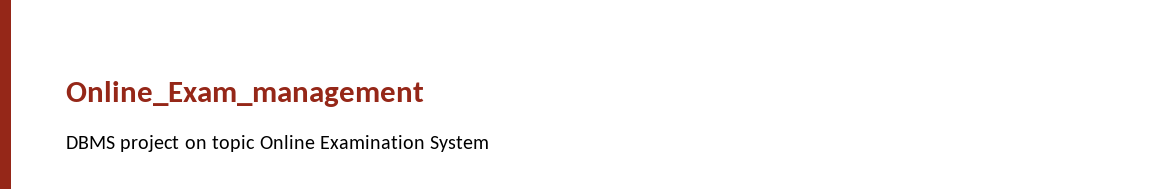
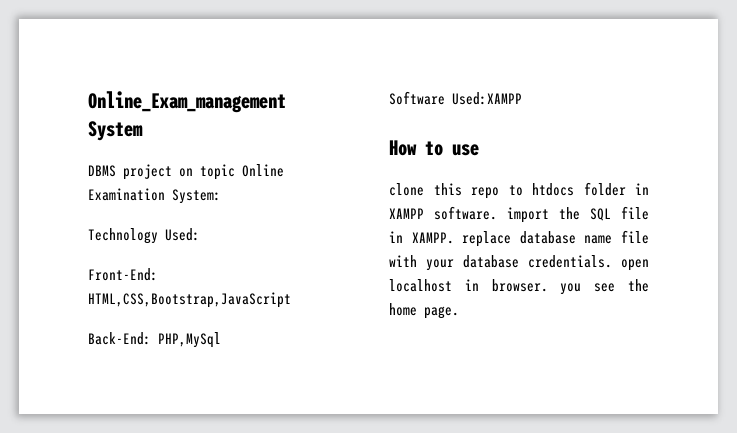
(424, 94) none -> [88,121,143,141] System
[430,136,490,152] System -> [172,189,221,204] [88,228,200,244] [88,268,158,281] [88,292,291,308] [88,332,221,348] [389,91,522,105] [389,140,479,156] [389,182,649,199] [389,206,649,223] [389,230,649,247] [389,255,649,271] [389,279,649,295] [389,303,459,319] System: // Technology Used: // Front-End: HTML,CSS,Bootstrap,JavaScript // Back-End: PHP,MySql // Software Used:XAMPP // How to use // clone this repo to htdocs folder in XAMPP software. import the SQL file in XAMPP. replace database name file with your database credentials. open localhost in browser. you see the home page.

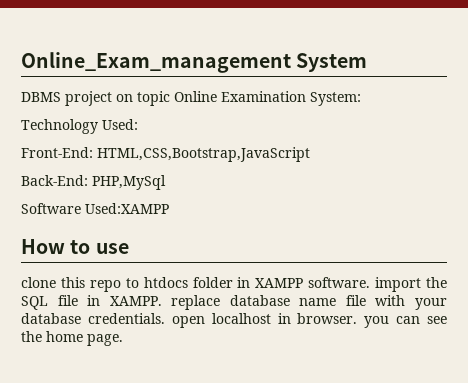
(582, 289) none -> [396,316,421,324] can

